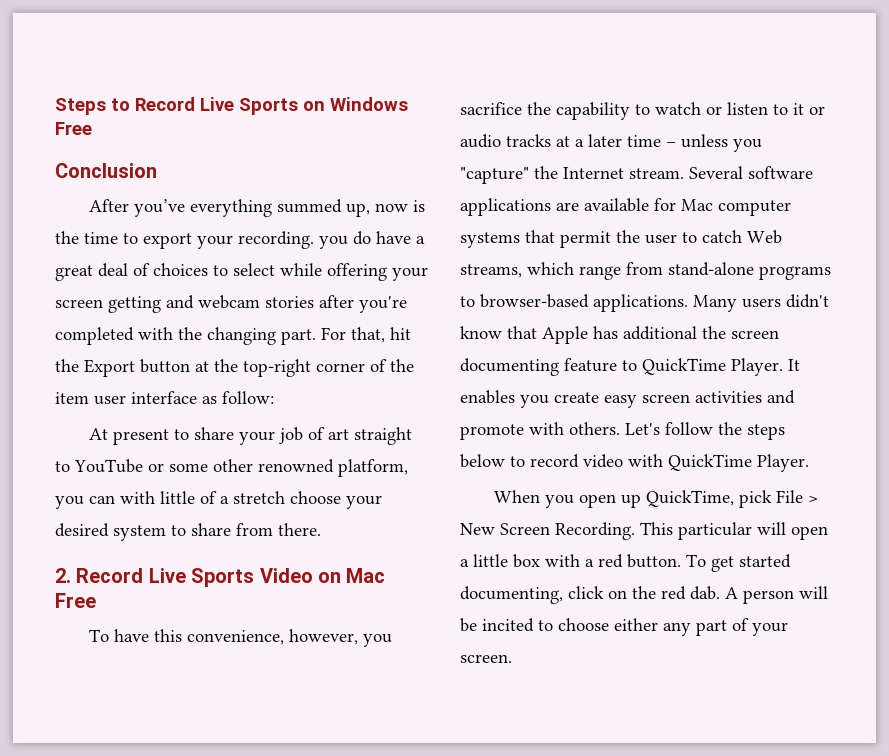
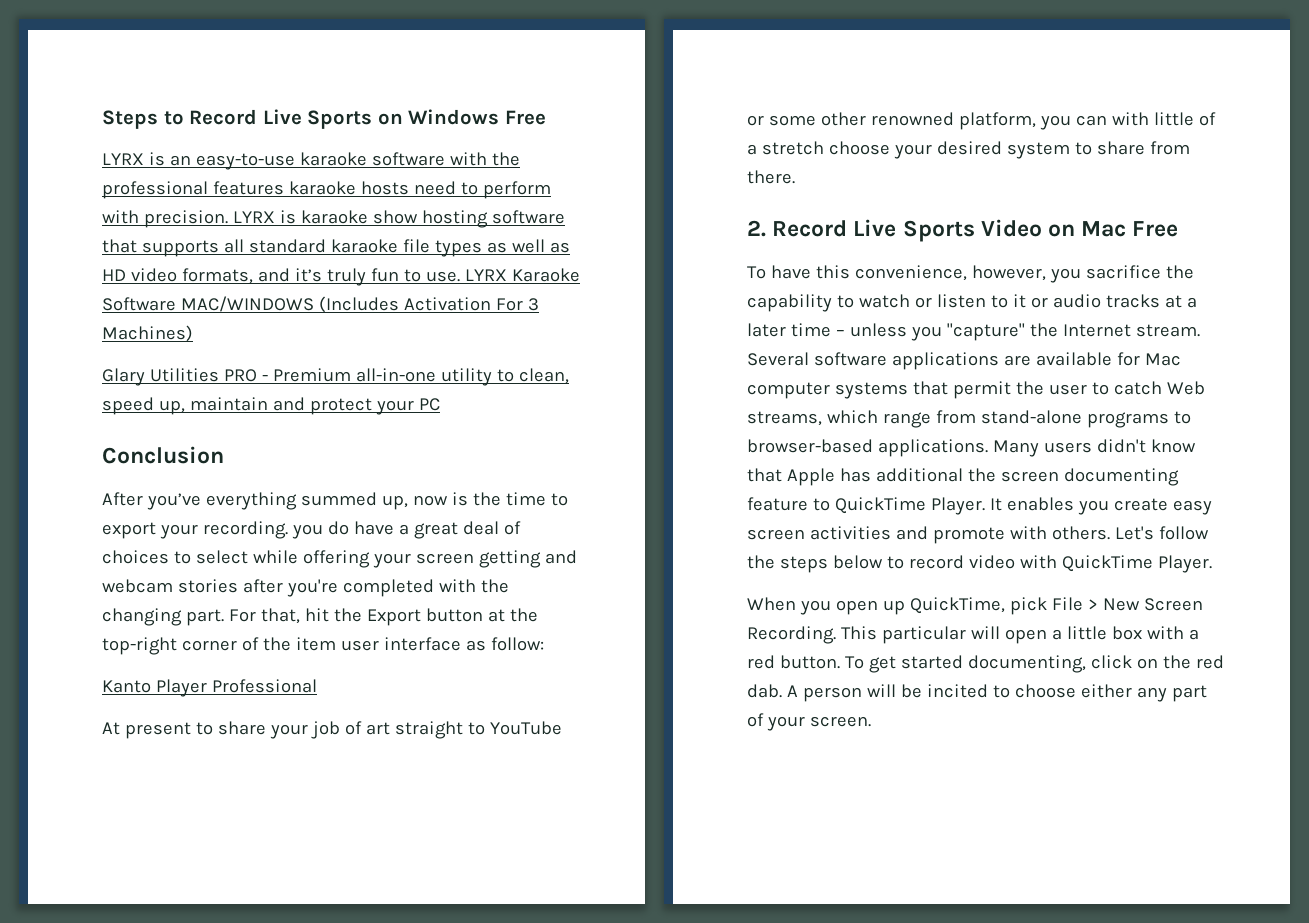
(92, 128) none -> [102,152,520,170] [102,181,551,199] [102,210,565,228] [102,239,570,257] [102,268,580,286] [102,296,539,313] [102,325,193,342] [102,368,569,386] [102,397,440,415] // LYRX is an easy-to-use karaoke software with the professional features karaoke hosts need to perform with precision. LYRX is karaoke show hosting software that supports all standard karaoke file types as well as HD video formats, and it’s truly fun to use. LYRX Karaoke Software MAC/WINDOWS (Includes Activation For 3 Machines) // Glary Utilities PRO - Premium all-in-one utility to clean, speed up, maintain and protect your PC
(274, 397) none -> [102,679,317,697] // Kanto Player Professional

